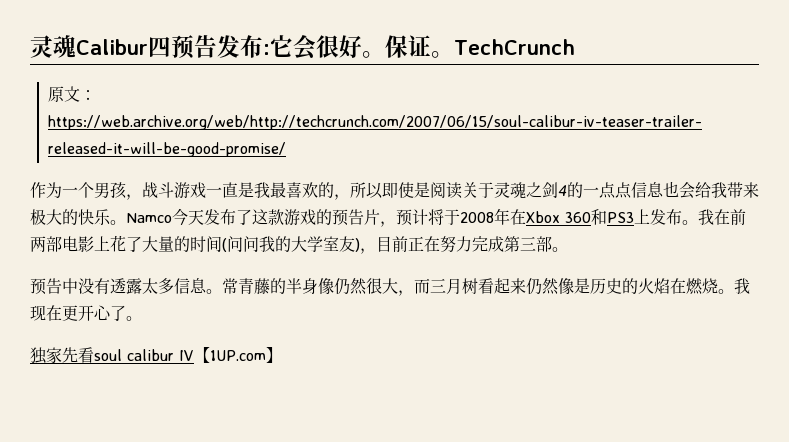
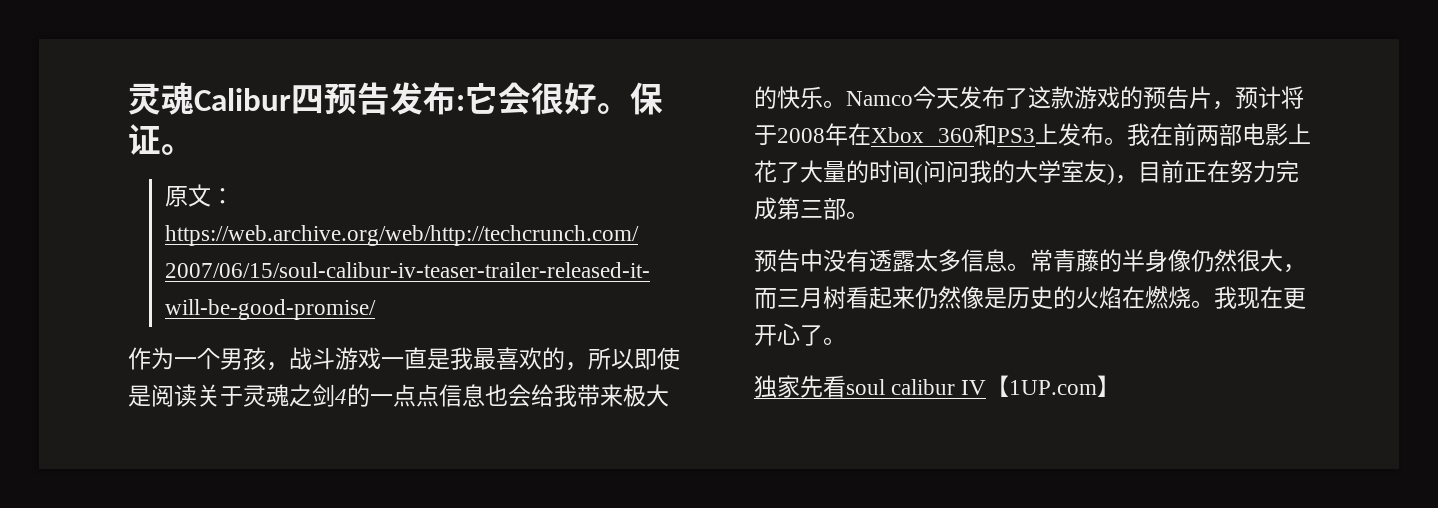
[454,39,575,55] TechCrunch -> (194, 149) none

